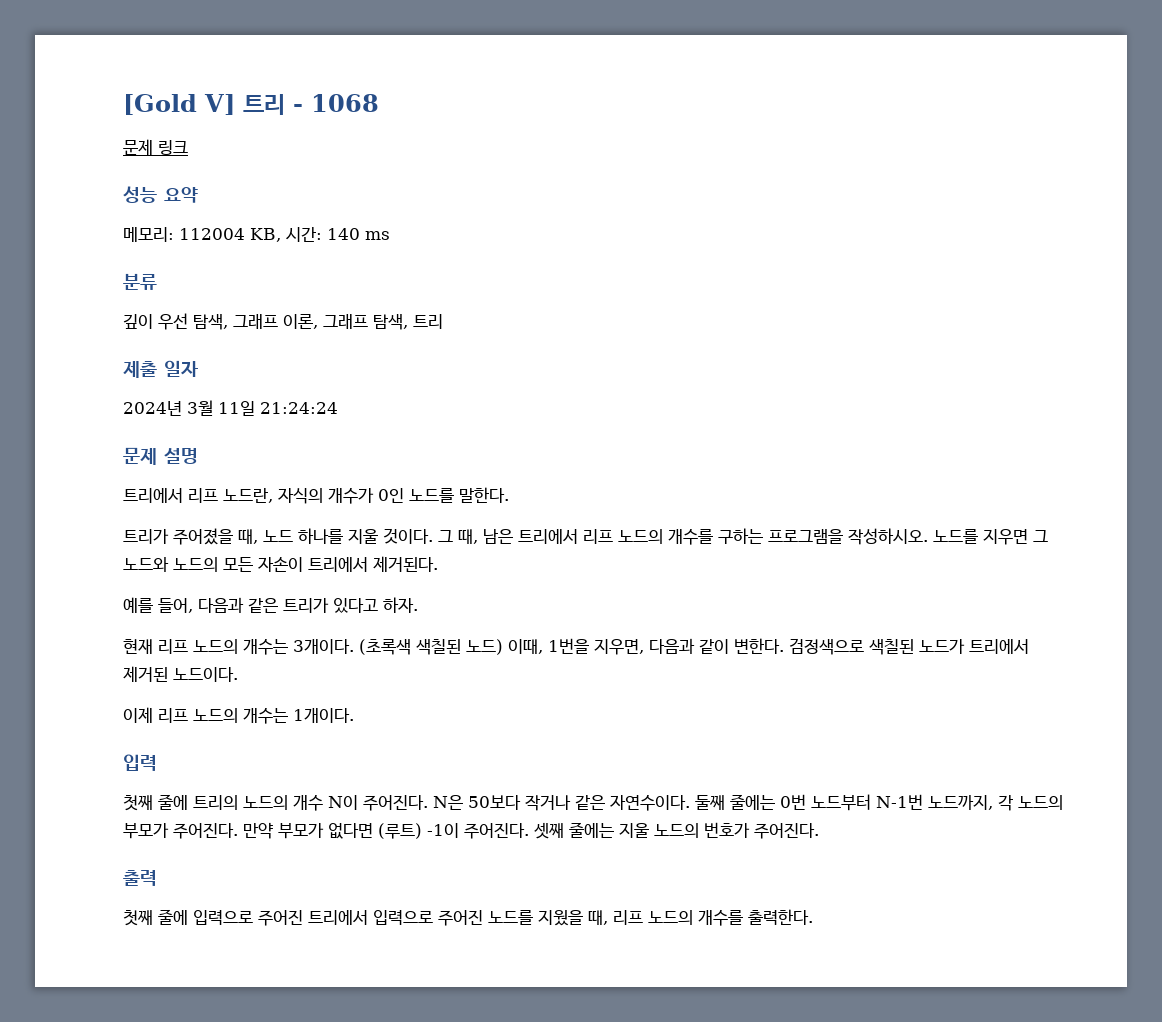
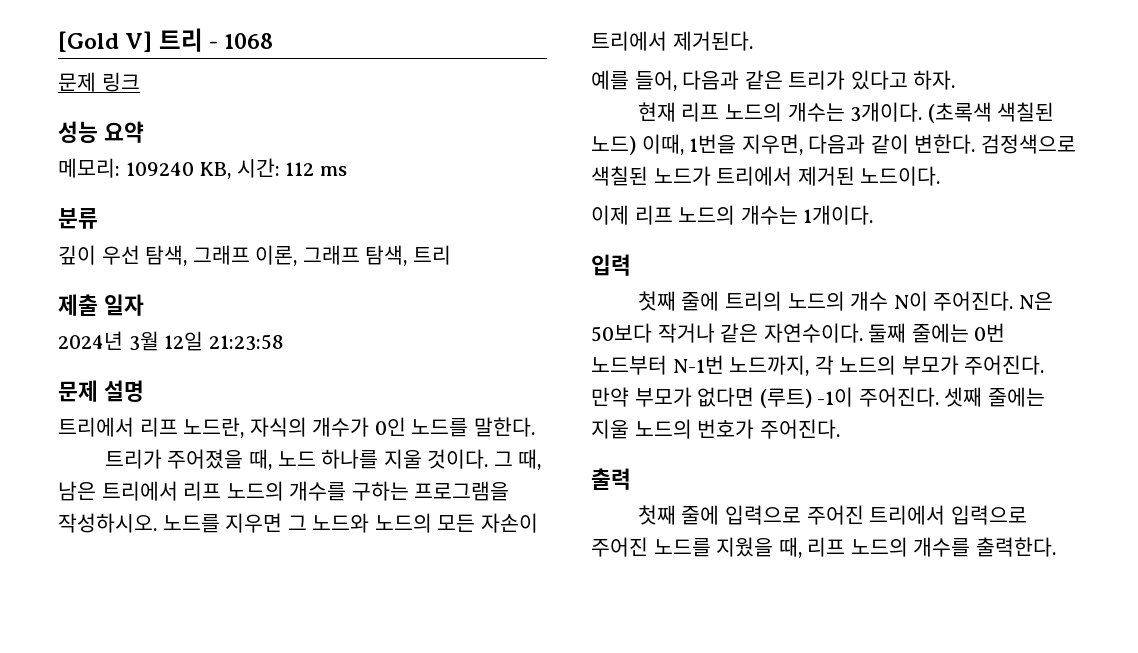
[179,228,245,240] 112004 -> [125,162,194,176] 109240
[327,228,360,240] 140 -> [285,162,315,176] 112
[218,401,338,416] 11일 21:24:24 -> [164,331,284,351] 12일 21:23:58

